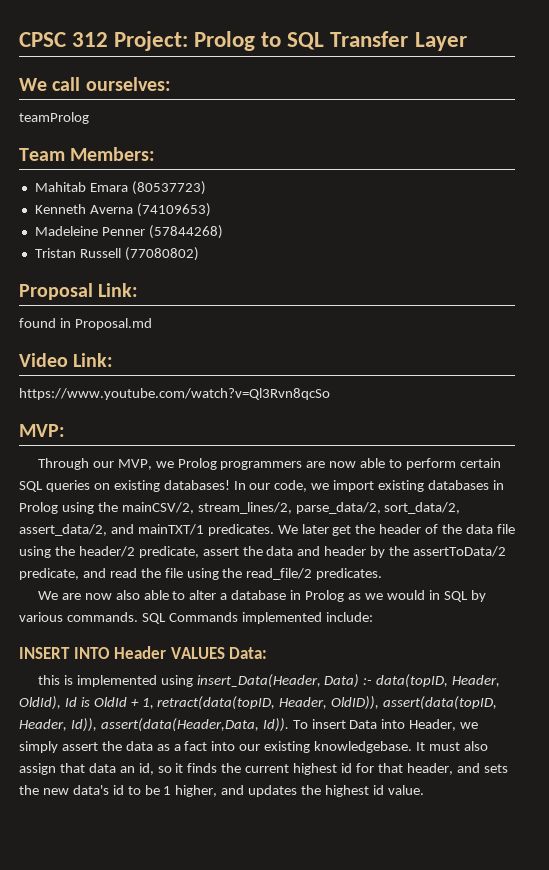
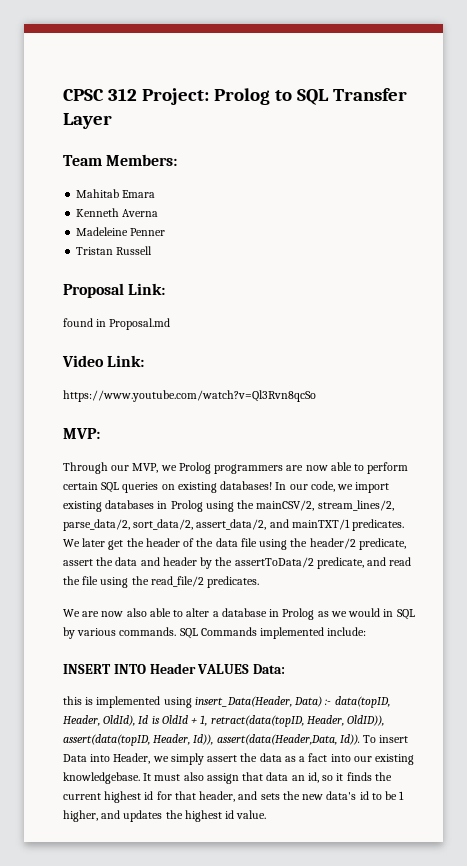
[19,77,171,91] [19,112,89,124] // We call ourselves: // teamProlog -> (112, 121) none
[131,181,206,195] (80537723) -> (156, 194) none
[136,203,211,217] (74109653) -> (159, 213) none
[148,225,223,239] (57844268) -> (166, 232) none
[124,247,199,261] (77080802) -> (153, 250) none

